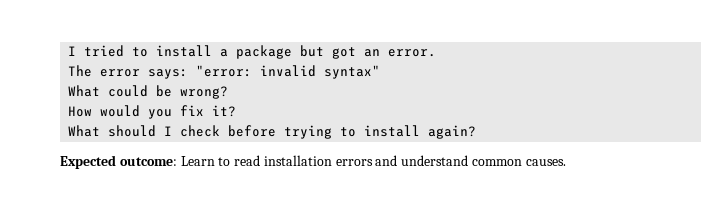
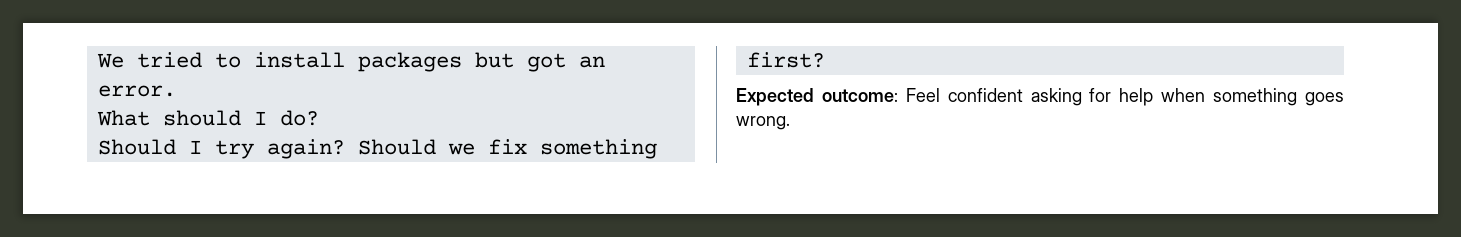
[68,46,77,56] I -> [96,53,124,68] We
[220,45,293,59] a package -> [357,52,462,72] packages
[68,65,381,79] [68,85,229,99] [68,105,237,119] [68,125,477,139] [60,155,566,169] The error says: "error: invalid syntax" // What could be wrong? // How would you fix it? // What should I check before trying to install again? // Expected outcome: Learn to read installation errors and understand common causes. -> [96,110,319,126] [97,139,657,159] [746,52,825,68] [736,88,1344,106] [736,116,790,130] What should I do? // Should I try again? Should we fix something first? // Expected outcome: Feel confident asking for help when something goes wrong.

